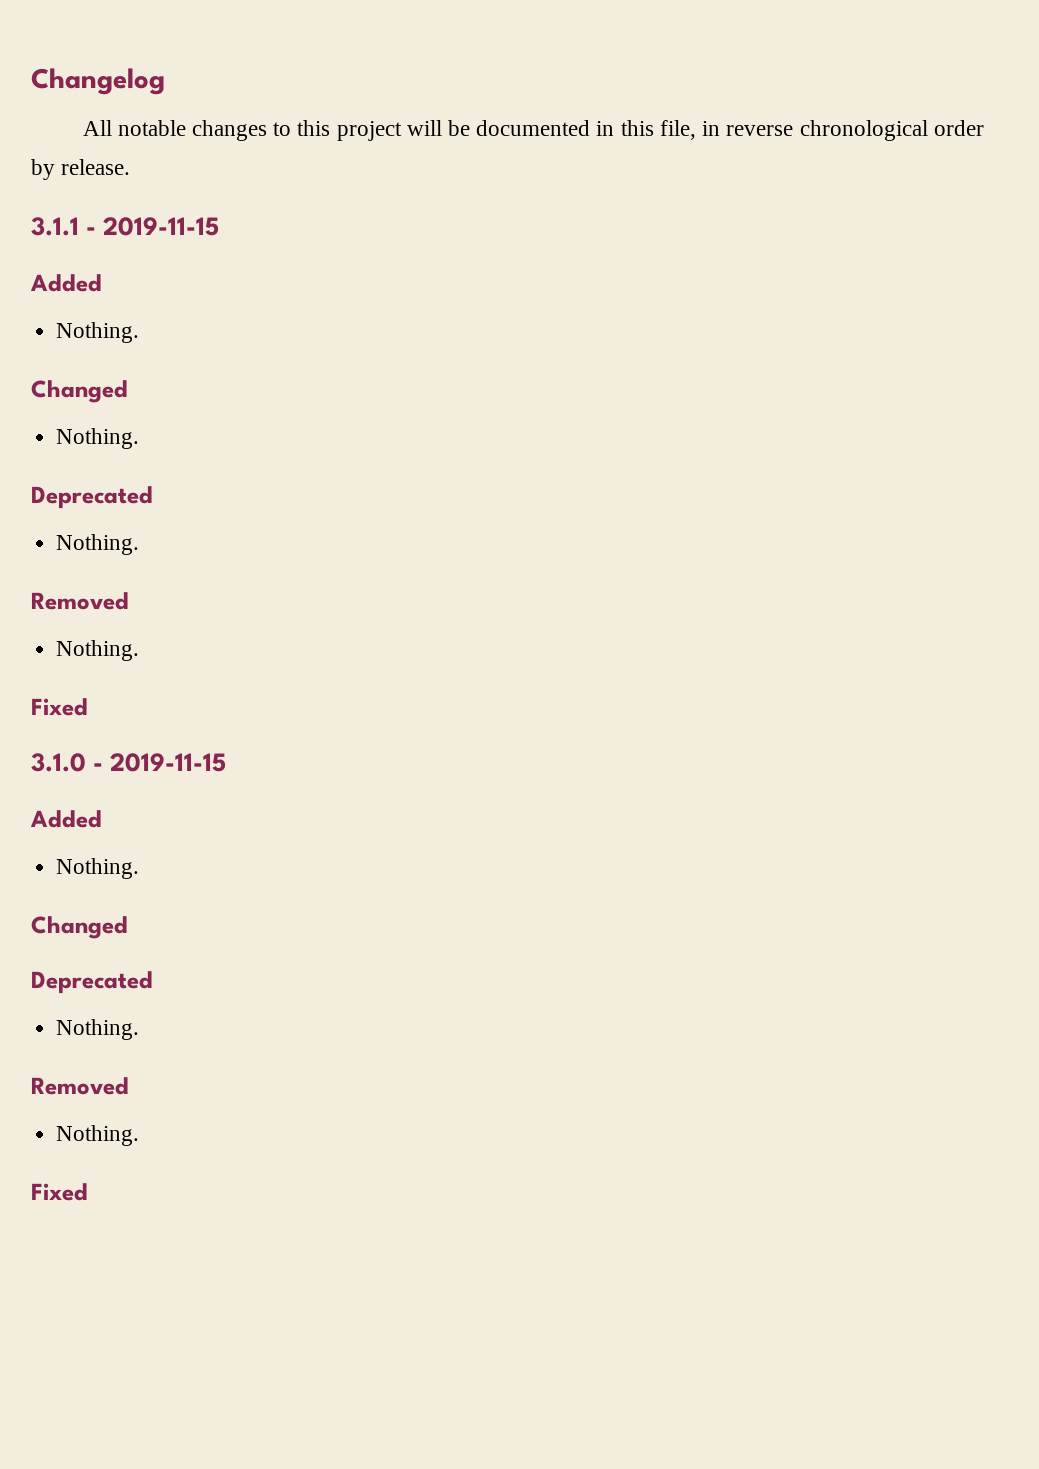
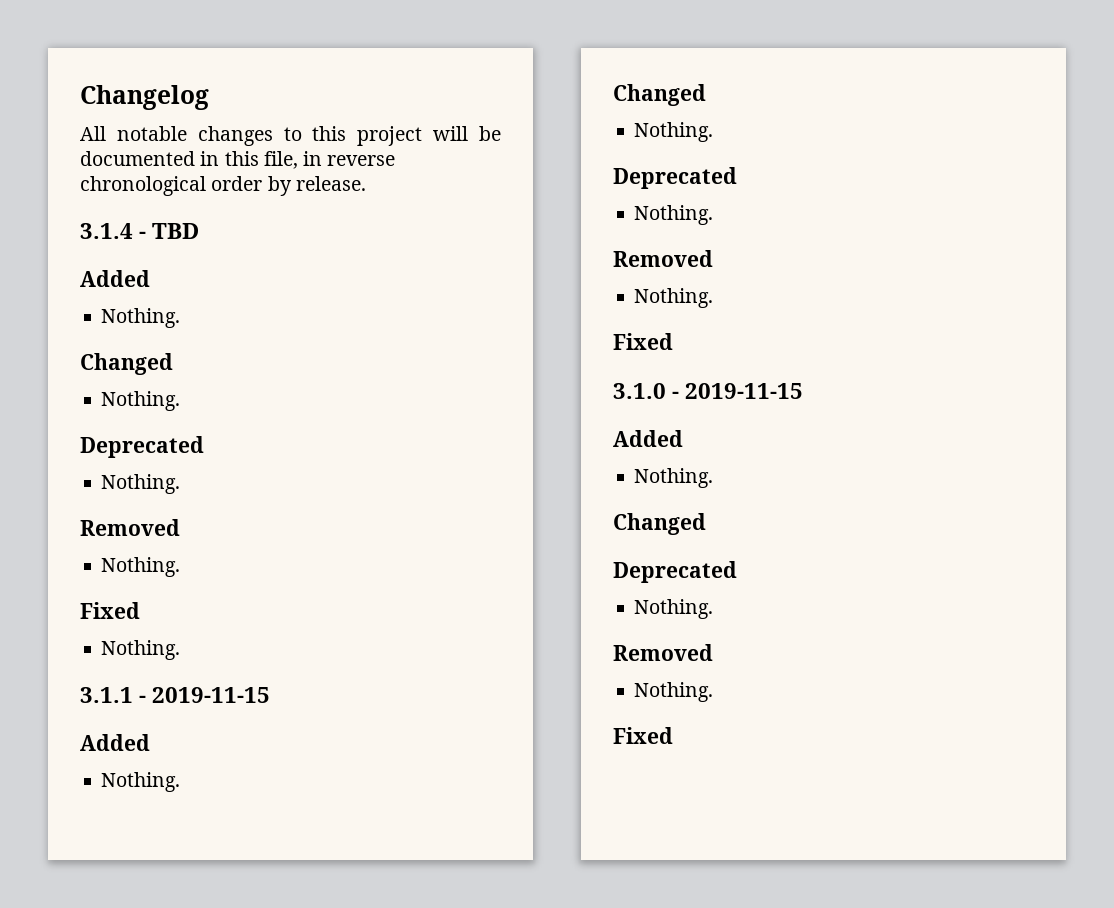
(131, 167) none -> [80,223,200,239] [80,270,150,287] [101,308,181,328] [80,353,173,375] [101,391,181,411] [80,436,204,458] [101,474,181,494] [80,519,180,536] [101,557,181,577] [80,602,140,619] [101,640,181,660] // 3.1.4 - TBD // Added // Nothing. // Changed // Nothing. // Deprecated // Nothing. // Removed // Nothing. // Fixed // Nothing.

